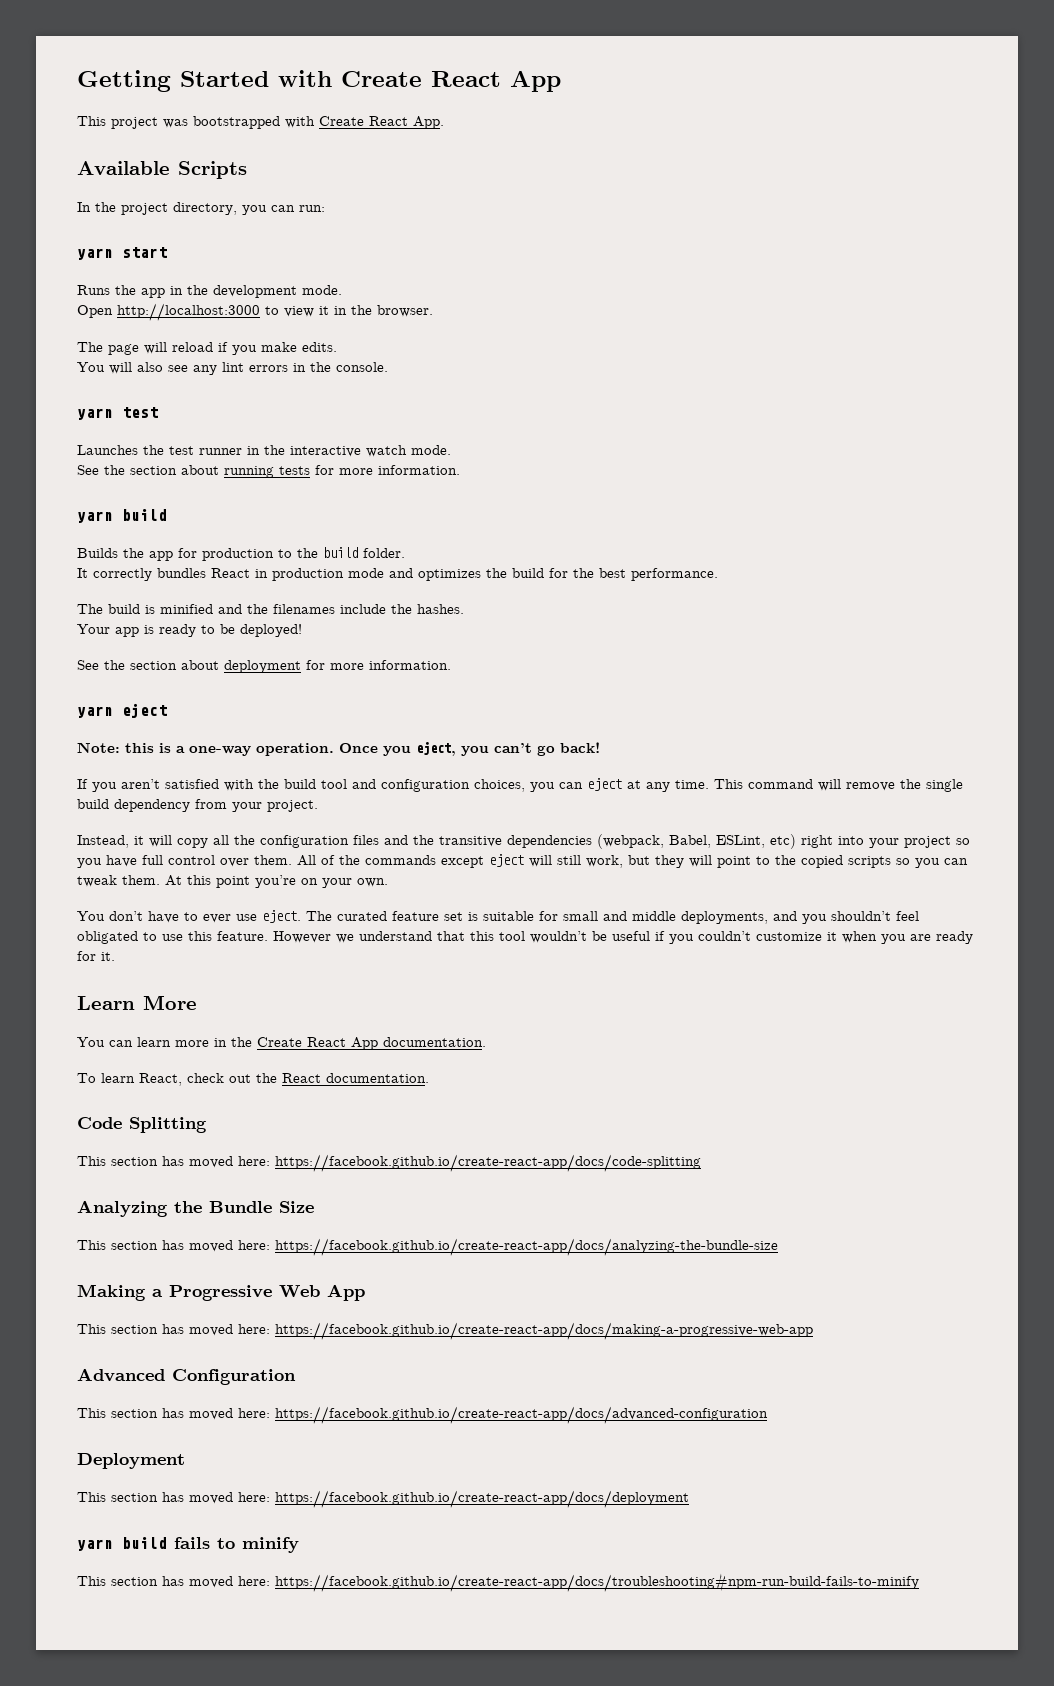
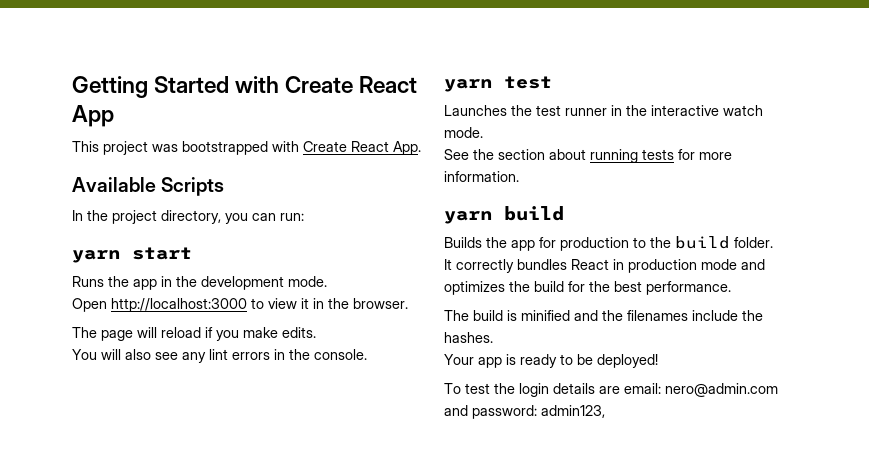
[77,660,451,673] [77,703,167,718] [77,742,600,756] [77,778,963,792] [77,799,318,812] [77,834,970,849] [77,854,968,868] [77,875,388,888] [77,910,919,924] [77,931,973,944] [77,951,115,961] [77,995,197,1010] [77,1037,486,1050] [77,1073,429,1086] [77,1117,207,1133] [77,1154,701,1172] [77,1200,314,1217] [77,1238,778,1256] [77,1284,365,1301] [77,1322,813,1340] [77,1368,296,1385] [77,1406,768,1424] [77,1453,185,1469] [77,1490,689,1508] [77,1537,299,1553] [77,1573,919,1592] See the section about deployment for more information. // yarn eject // Note: this is a one-way operation. Once you eject, you can’t go back! // If you aren’t satisfied with the build tool and configuration choices, you can eject at any time. This command will remove the single build dependency from your project. // Instead, it will copy all the configuration files and the transitive dependencies (webpack, Babel, ESLint, etc) right into your project so you have full control over them. All of the commands except eject will still work, but they will point to the copied scripts so you can tweak them. At this point you’re on your own. // You don’t have to ever use eject. The curated feature set is suitable for small and middle deployments, and you shouldn’t feel obligated to use this feature. However we understand that this tool wouldn’t be useful if you couldn’t customize it when you are ready for it. // Learn More // You can learn more in the Create React App documentation. // To learn React, check out the React documentation. // Code Splitting // This section has moved here: https://facebook.github.io/create-react-app/docs/code-splitting // Analyzing the Bundle Size // This section has moved here: https://facebook.github.io/create-react-app/docs/analyzing-the-bundle-size // Making a Progressive Web App // This section has moved here: https://facebook.github.io/create-react-app/docs/making-a-progressive-web-app // Advanced Configuration // This section has moved here: https://facebook.github.io/create-react-app/docs/advanced-configuration // Deployment // This section has moved here: https://facebook.github.io/create-react-app/docs/deployment // yarn build fails to minify // This section has moved here: https://facebook.github.io/create-react-app/docs/troubleshooting#npm-run-build-fails-to-minify -> [444,383,778,397] [444,405,605,419] To test the login details are email: nero@admin.com and password: admin123,

